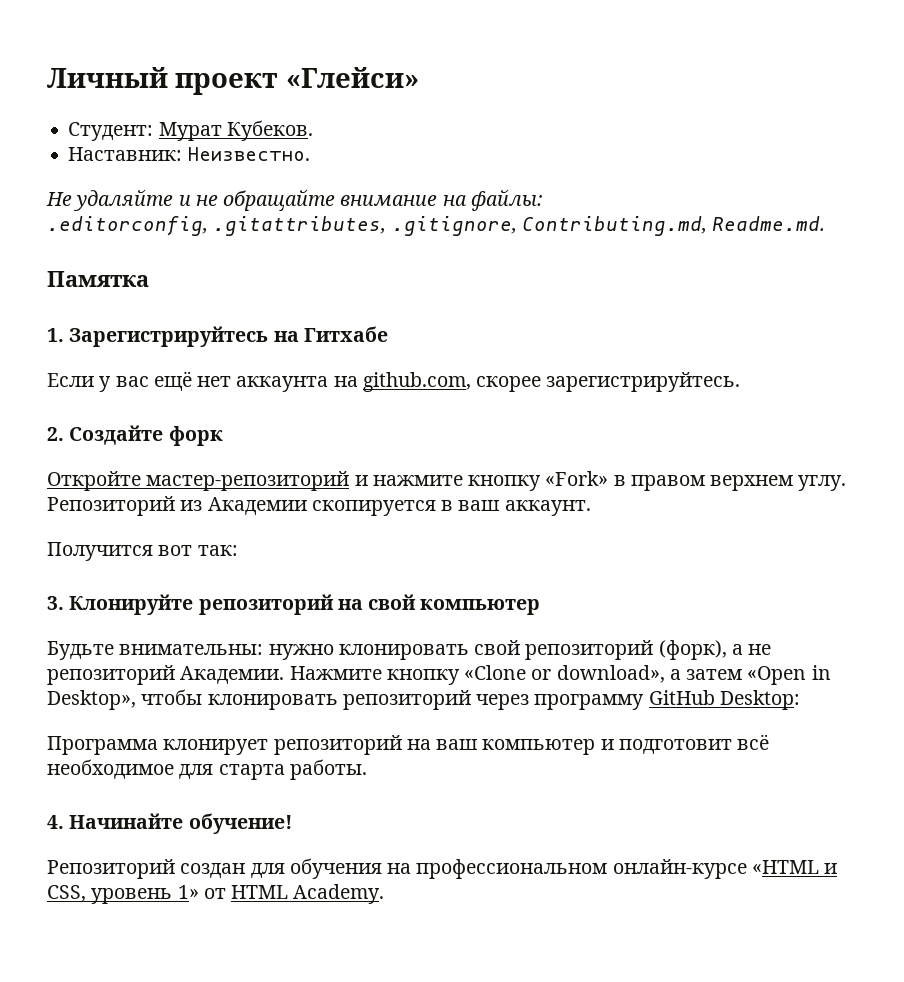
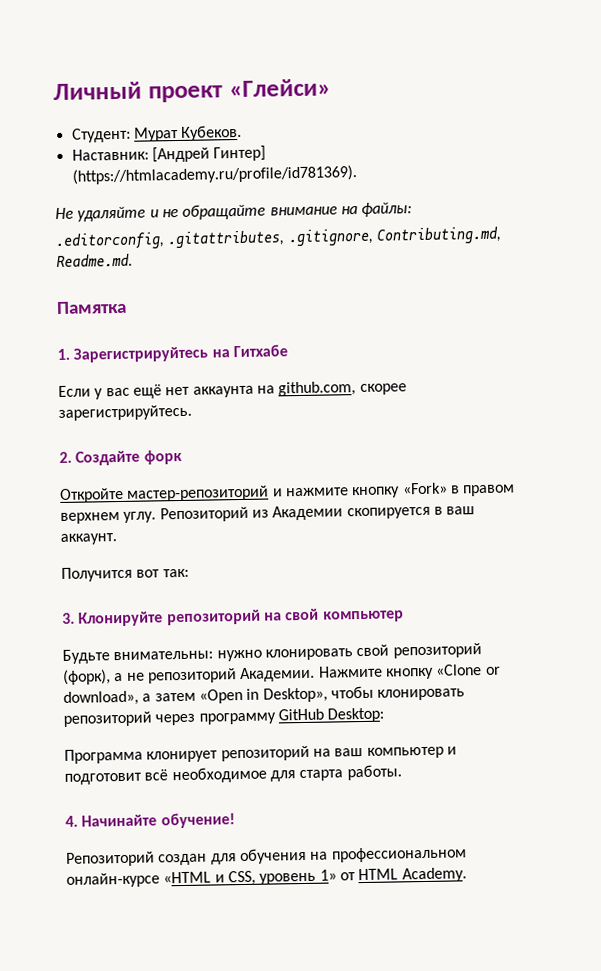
[187,147,310,161] Неизвестно. -> [151,145,267,163] [71,165,357,185] [Андрей Гинтер] (https://htmlacademy.ru/profile/id781369).

